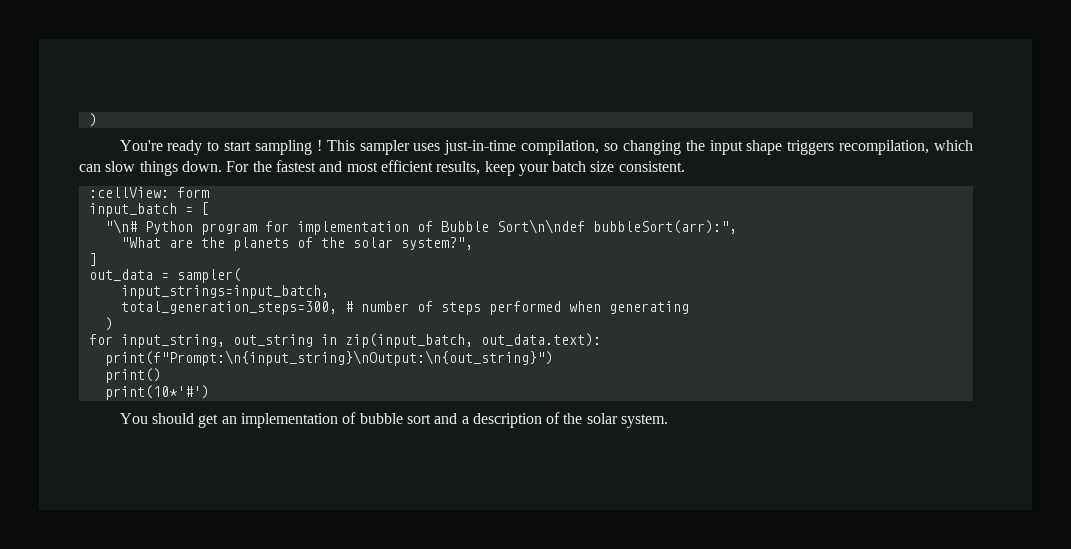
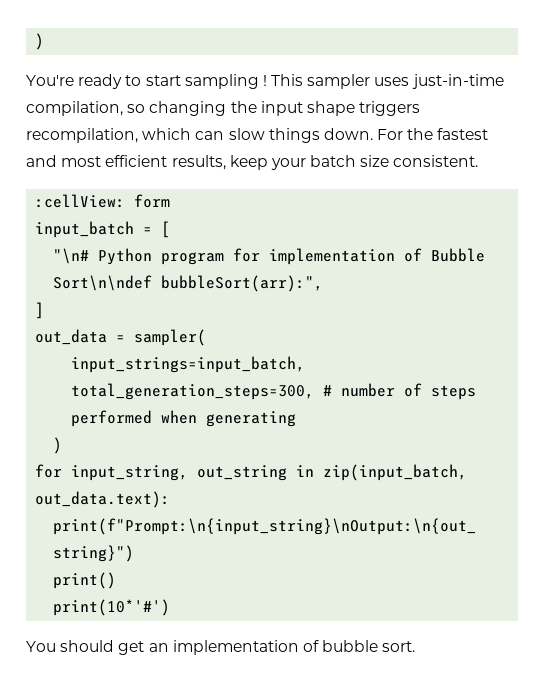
[120,237,473,251] // "What are the planets of the solar system?", -> (324, 283) none
[406,412,669,428] sort and a description of the solar system. -> [382,641,416,652] sort.

